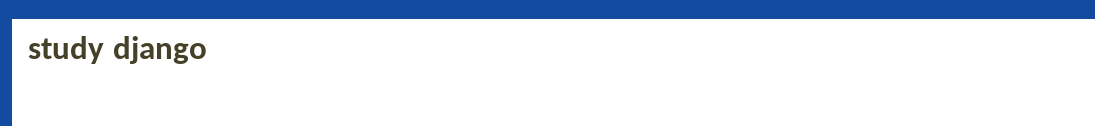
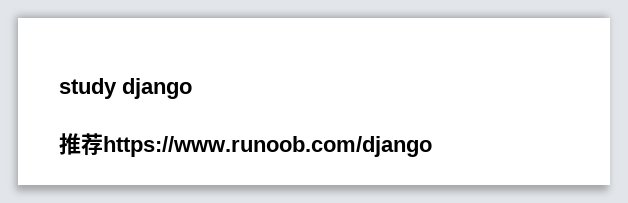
(207, 50) none -> [59,133,432,157] // 推荐https://www.runoob.com/django

